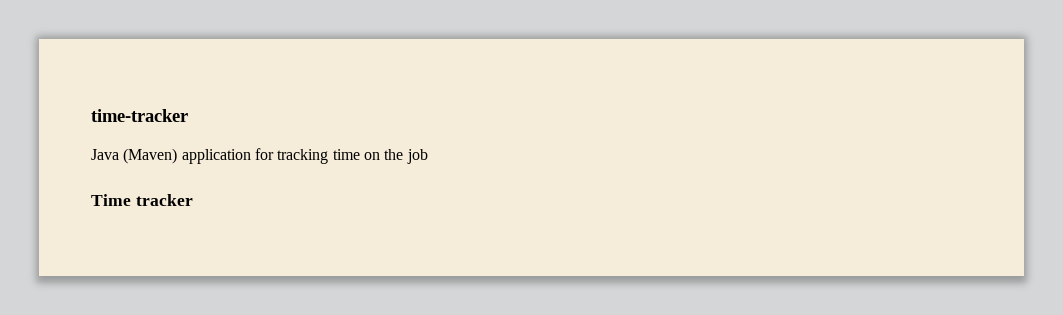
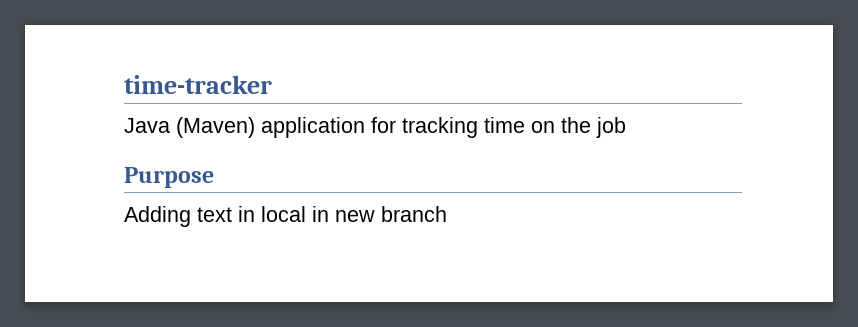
[91,194,193,206] Time tracker -> [124,167,214,188] [124,206,447,227] Purpose // Adding text in local in new branch

